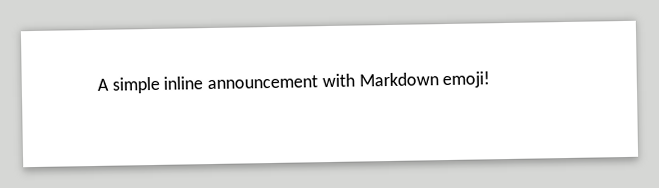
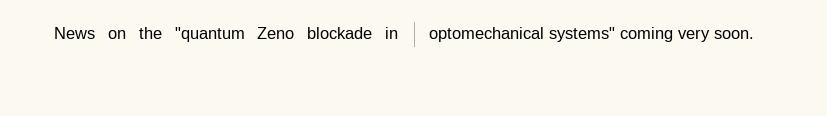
[97,71,491,94] A simple inline announcement with Markdown emoji! -> [54,27,754,42] News on the "quantum Zeno blockade in optomechanical systems" coming very soon.

